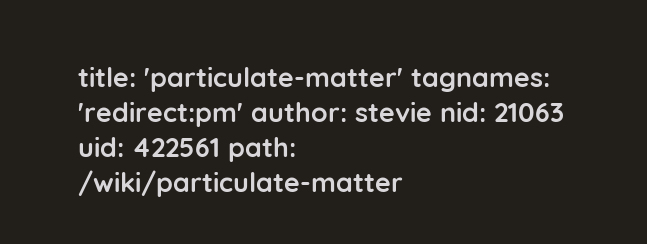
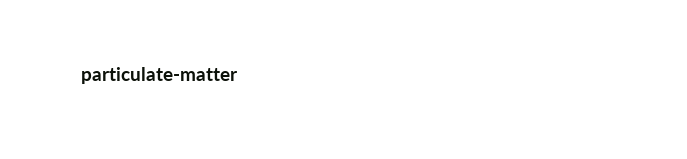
[78,66,550,92] [78,101,564,127] [78,136,296,162] [78,170,403,197] title: 'particulate-matter' tagnames: 'redirect:pm' author: stevie nid: 21063 uid: 422561 path: /wiki/particulate-matter -> [81,67,238,84] particulate-matter

